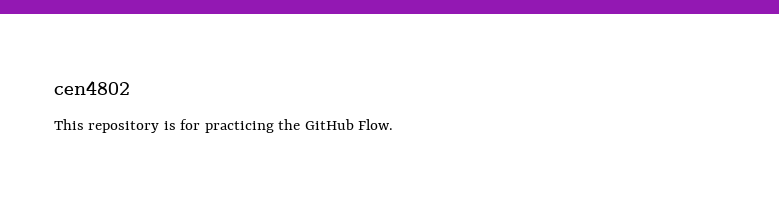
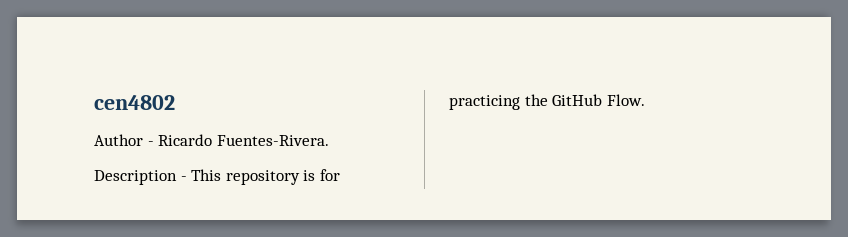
(130, 87) none -> [94,134,329,146] [94,170,187,185] Author - Ricardo Fuentes-Rivera. // Description -

